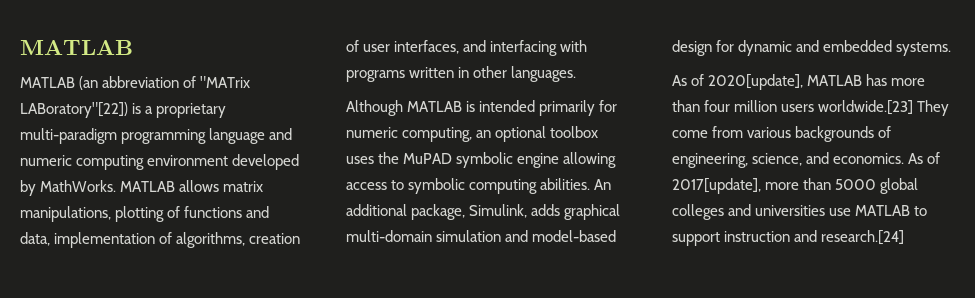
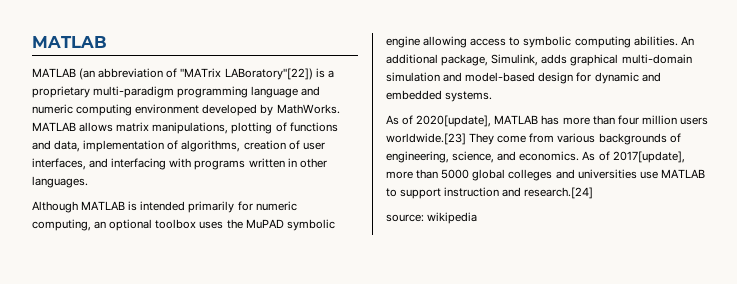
(905, 237) none -> [386,212,478,224] // source: wikipedia

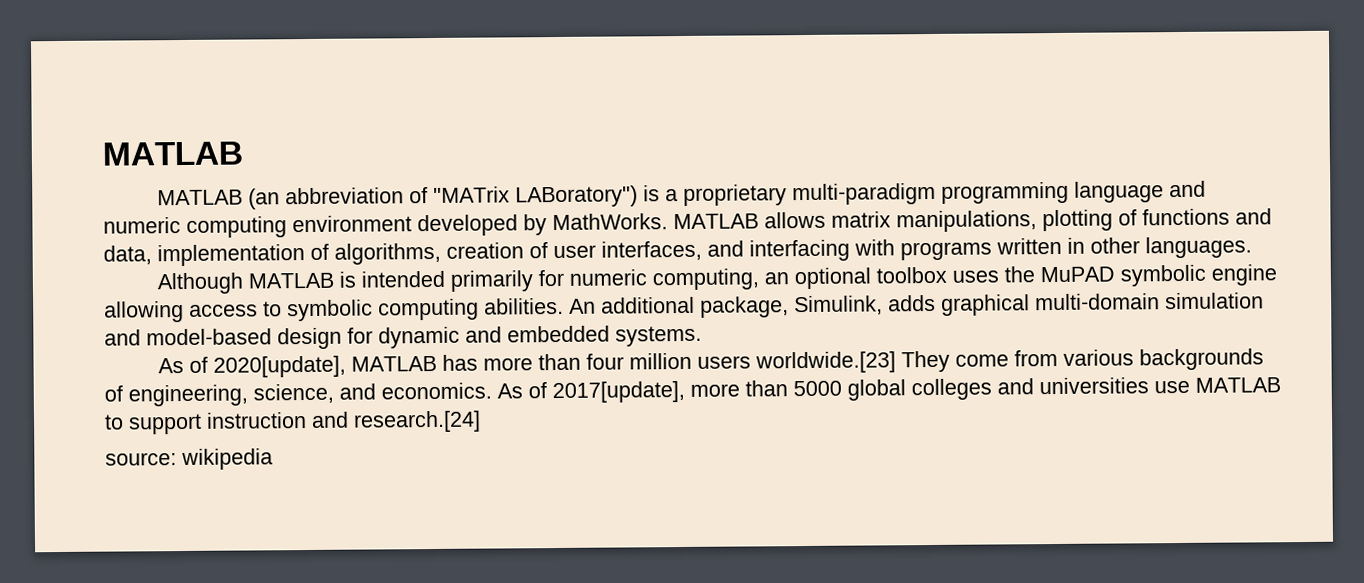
[224,68,313,80] LABoratory"[22]) -> [514,185,638,208] LABoratory")

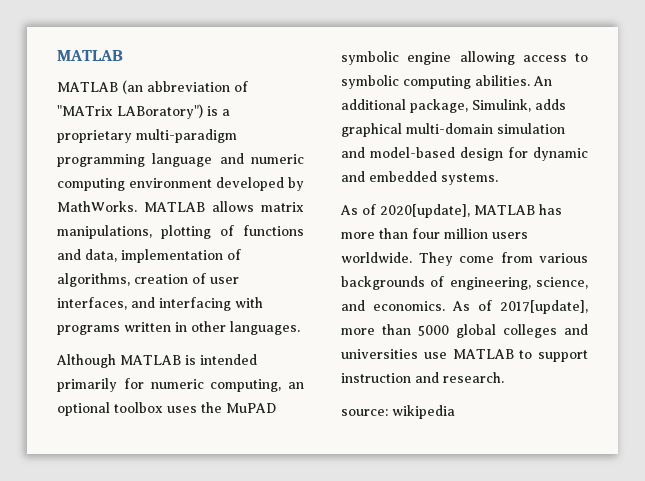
[754,351,896,374] worldwide.[23] -> [341,252,412,263] worldwide.
[353,410,481,433] research.[24] -> [443,372,504,383] research.

